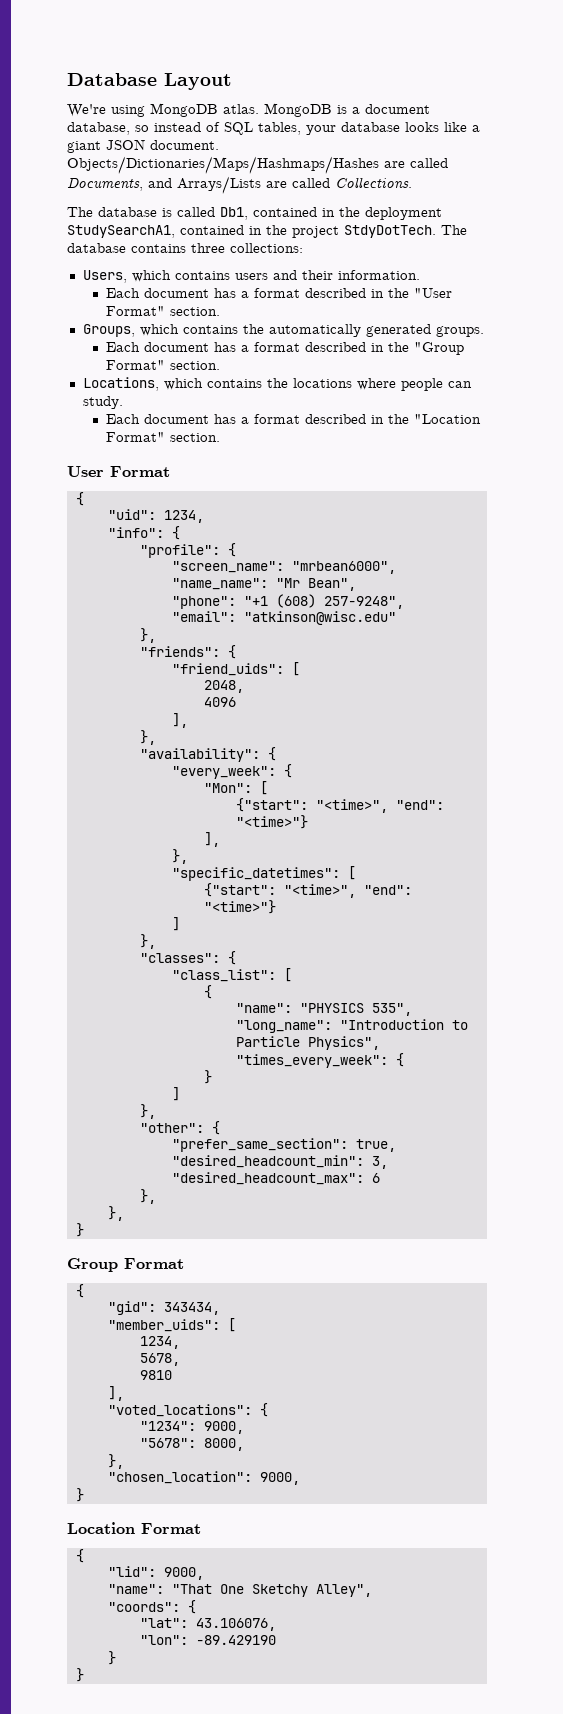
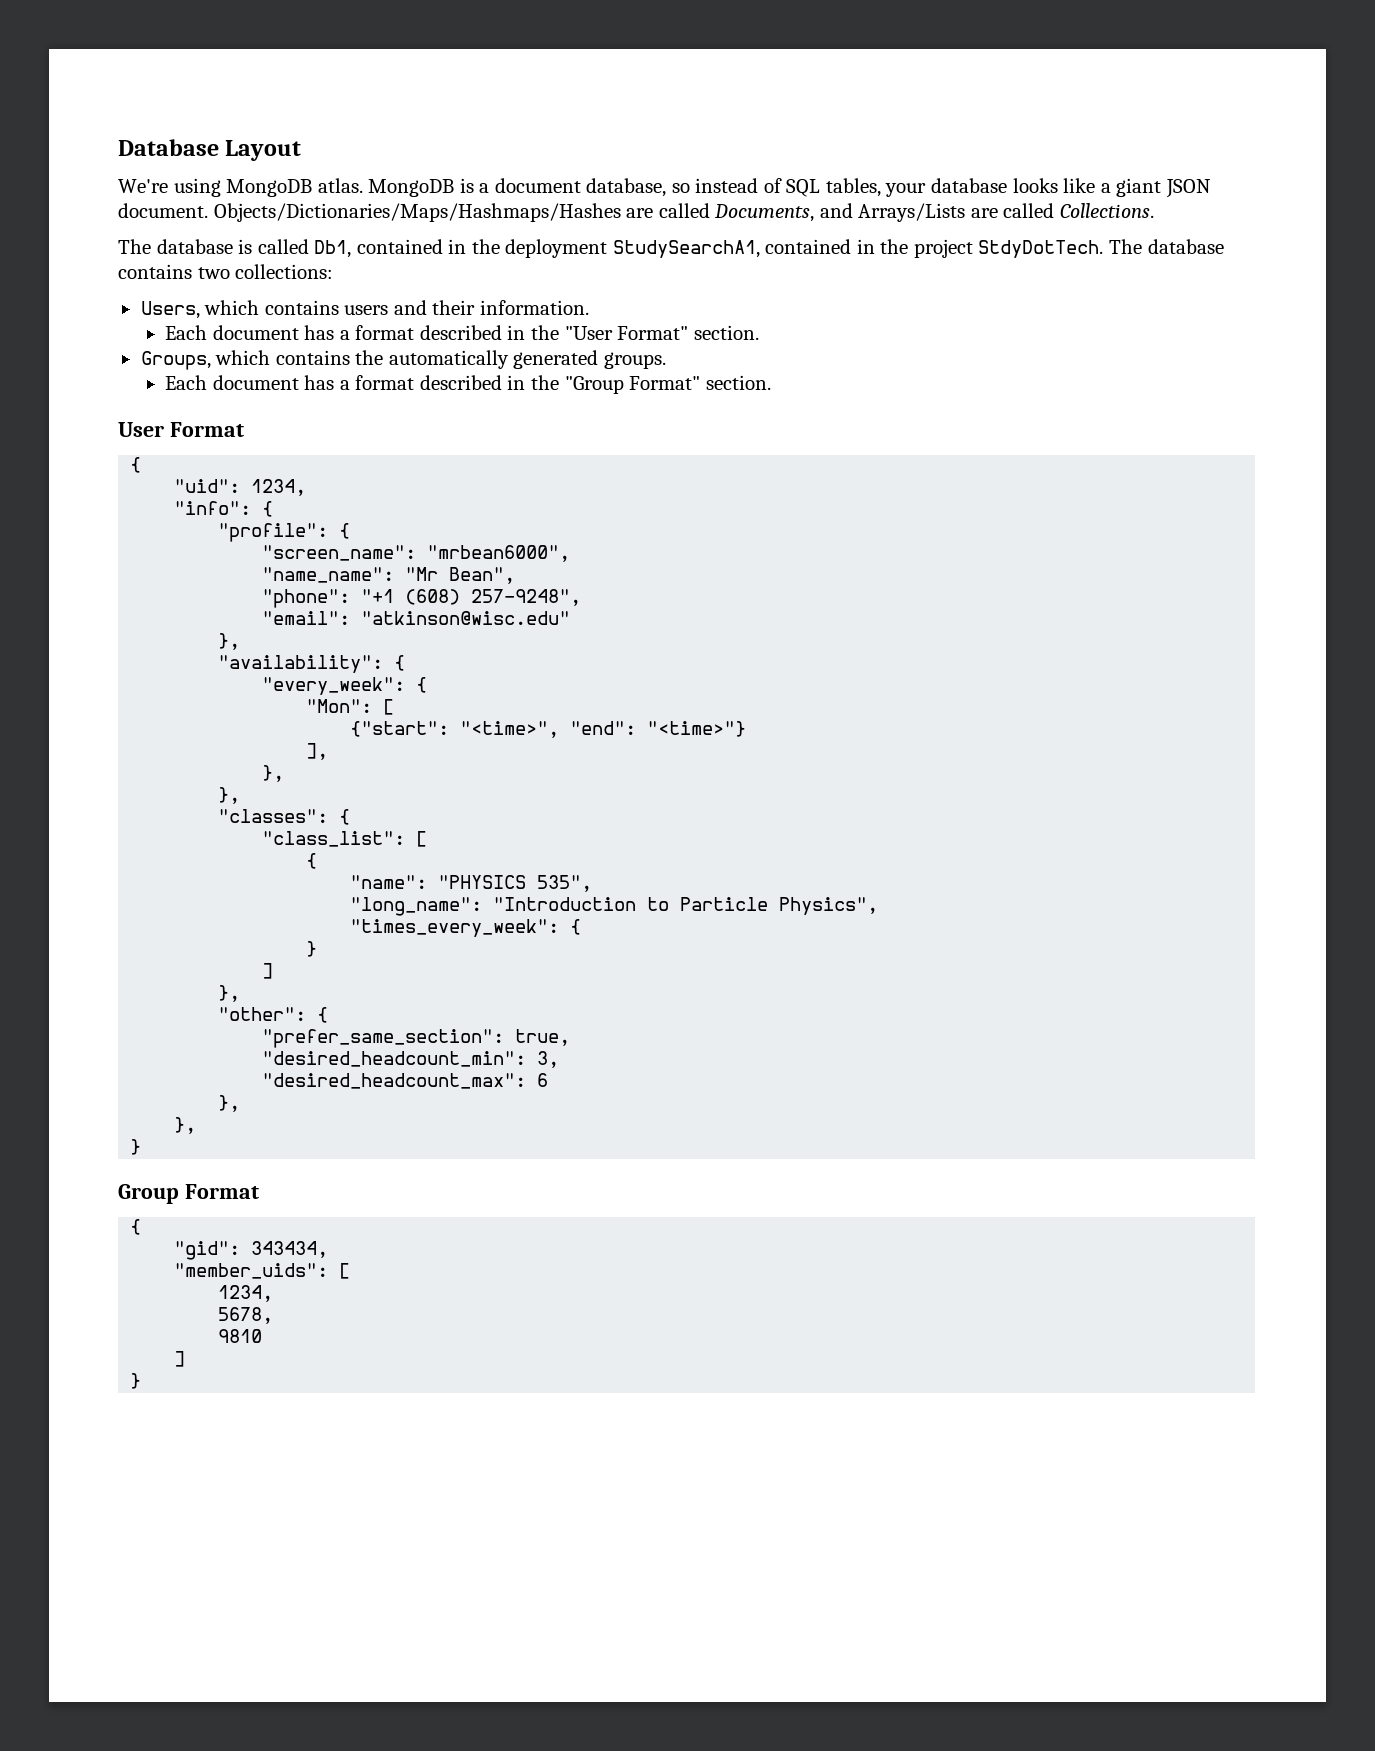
[191,243,225,253] three -> [197,267,230,279] two
[82,377,472,391] [82,396,123,409] [106,414,482,424] [106,432,221,442] // Locations, which contains the locations where people can study. // Each document has a format described in the "Location Format" section. -> (771, 382) none
[139,645,236,659] [171,662,300,676] [203,680,244,693] [203,697,236,707] [171,713,188,728] [139,730,156,745] // "friends": { // "friend_uids": [ // 2048, // 4096 // ], // }, -> (241, 641) none
[171,866,356,881] [203,883,412,898] [203,900,276,914] [171,917,180,931] // "specific_datetimes": [ // {"start": "<time>", "end": "<time>"} // ] -> (285, 773) none
[107,1386,124,1401] [107,1403,268,1417] [139,1421,244,1434] [139,1438,244,1451] [107,1454,124,1469] [107,1471,300,1485] [75,1488,84,1502] [67,1522,201,1534] [75,1549,84,1563] [107,1566,204,1580] [107,1584,372,1597] [107,1600,196,1614] [139,1618,276,1631] [139,1635,276,1645] [107,1651,116,1665] ], // "voted_locations": { // "1234": 9000, // "5678": 8000, // }, // "chosen_location": 9000, // } // Location Format // { // "lid": 9000, // "name": "That One Sketchy Alley", // "coords": { // "lat": 43.106076, // "lon": -89.429190 // } -> [174,1351,186,1367] ]

